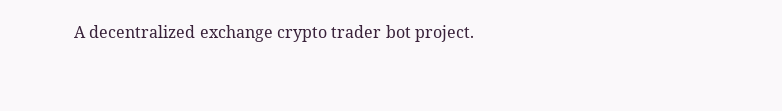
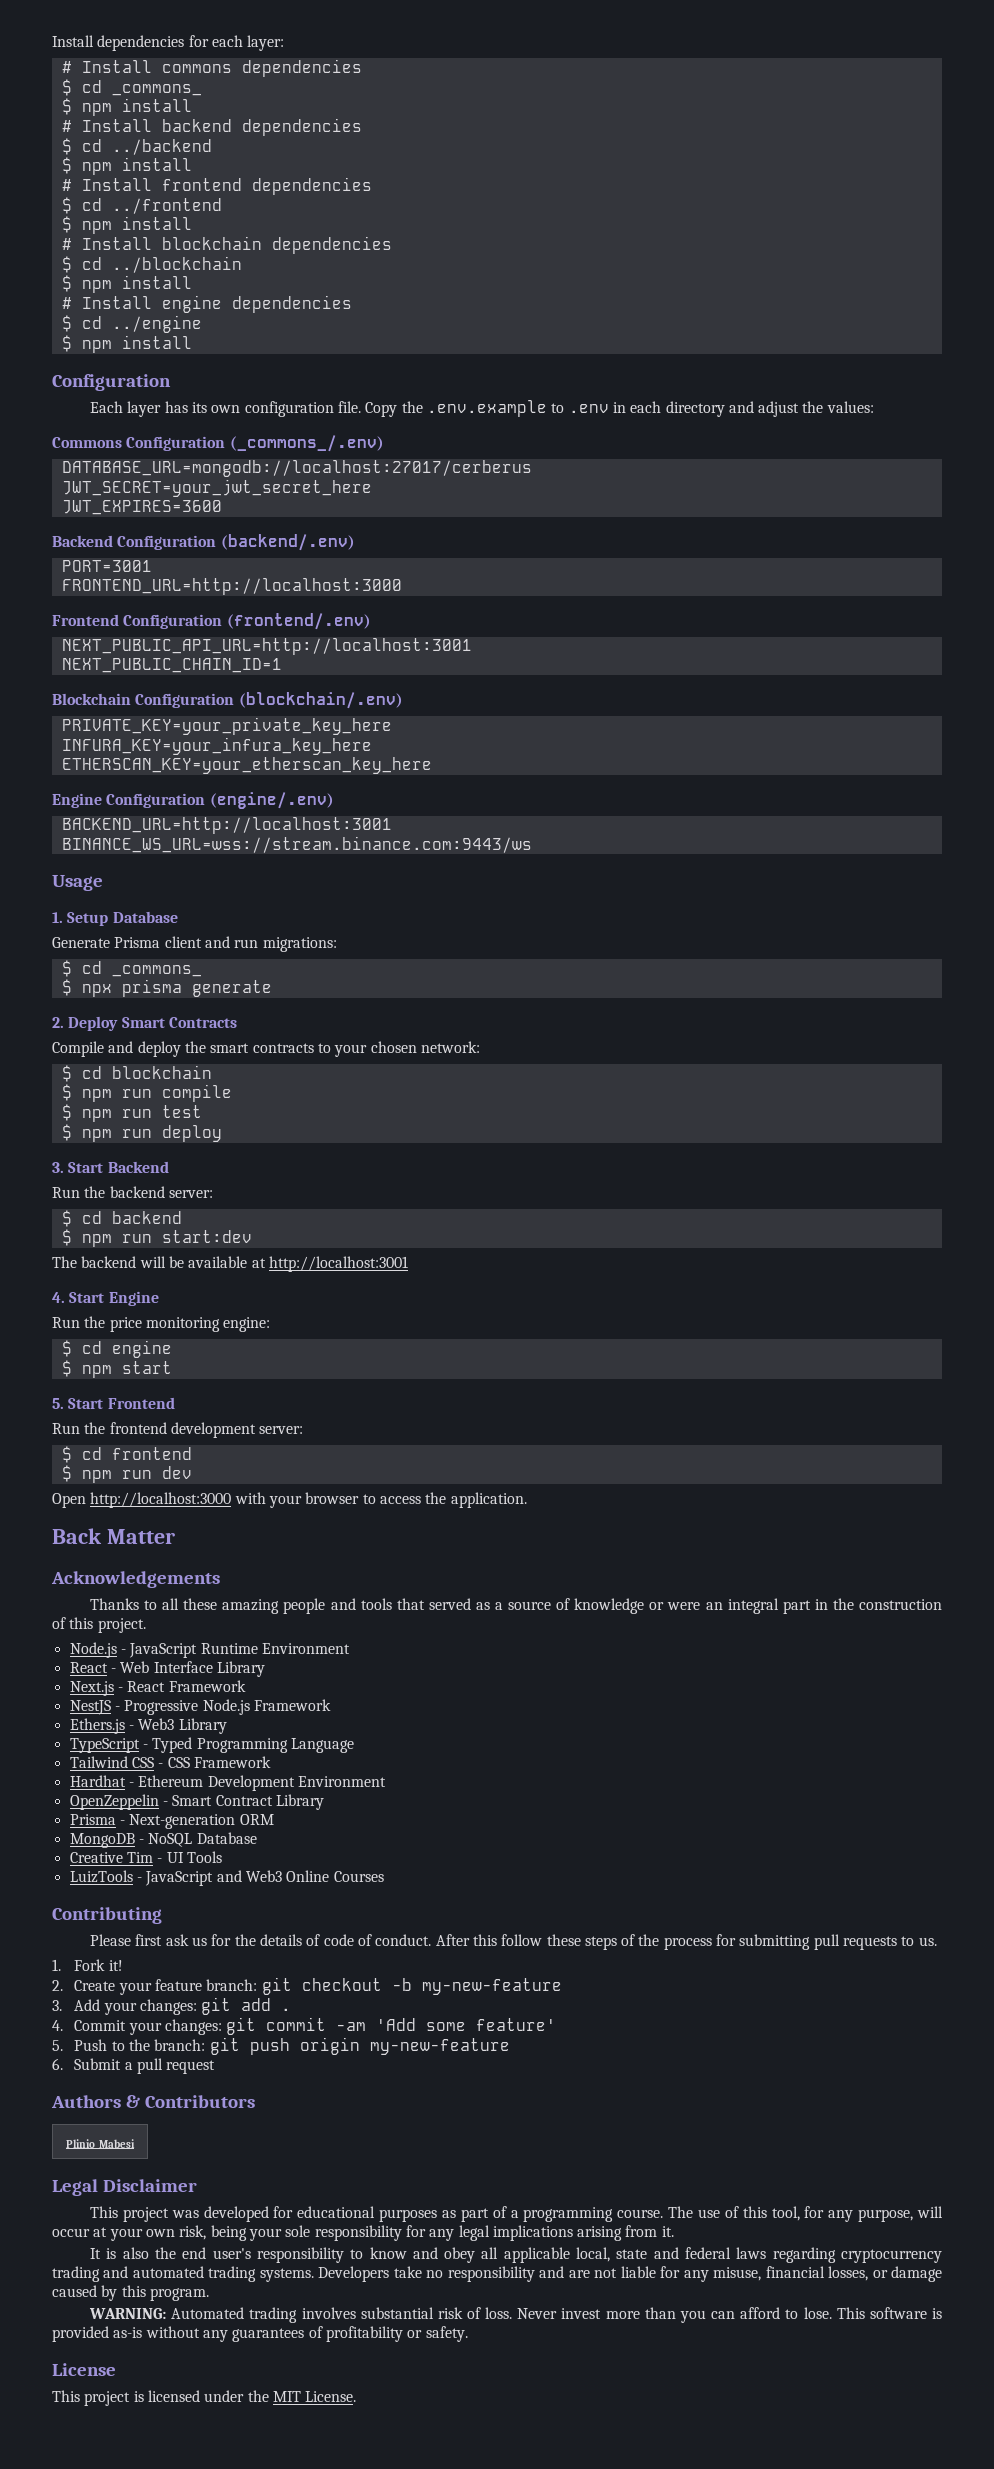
[74,25,474,42] A decentralized exchange crypto trader bot project. -> [52,35,285,51] [61,59,362,77] [61,79,202,96] [61,98,192,116] [61,118,362,136] [61,138,212,155] [61,157,192,175] [61,177,372,195] [61,197,222,214] [61,216,192,234] [61,236,392,254] [61,256,242,273] [61,275,192,293] [61,295,352,313] [61,315,202,333] [61,335,192,353] [52,374,171,391] [90,400,874,417] [52,435,384,452] [61,460,532,477] [61,479,372,497] [61,500,222,515] [52,534,355,551] [61,560,152,572] [61,578,402,595] [52,613,371,630] [61,638,472,655] [61,658,282,673] [52,692,403,709] [61,717,392,735] [61,737,372,755] [61,757,432,774] [52,792,334,809] [61,817,392,834] [61,836,532,853] [52,875,103,891] [52,911,178,926] [52,936,337,952] [61,960,202,977] [61,979,272,997] [52,1016,237,1031] [52,1041,480,1057] [61,1065,212,1082] [61,1084,232,1102] [61,1104,202,1122] [61,1124,222,1142] [52,1161,169,1173] [52,1186,213,1198] [61,1210,182,1227] [61,1229,252,1247] [52,1256,408,1272] [52,1291,159,1306] [52,1316,271,1332] [61,1340,172,1358] [61,1360,172,1378] [52,1397,175,1409] [52,1422,304,1438] [61,1446,192,1463] [61,1465,192,1483] [52,1492,527,1508] [52,1528,175,1544] [51,1571,220,1588] [90,1598,942,1614] [52,1617,146,1633] [69,1642,350,1658] [69,1661,265,1677] [69,1680,246,1696] [69,1699,331,1715] [69,1718,227,1734] [69,1737,354,1753] [69,1756,271,1768] [69,1775,386,1791] [69,1794,324,1810] [69,1814,274,1829] [69,1832,257,1848] [69,1851,222,1863] [69,1870,384,1886] [52,1907,162,1924] [90,1934,937,1950] [52,1959,123,1971] [52,1977,562,1995] [52,1997,292,2015] [52,2017,557,2035] [52,2037,510,2055] [52,2058,216,2074] [51,2095,255,2108] [65,2139,136,2148] [52,2179,197,2196] [90,2206,943,2222] [52,2225,674,2241] [90,2247,943,2263] [52,2266,943,2282] [52,2285,209,2301] [89,2307,943,2323] [52,2326,468,2342] [52,2363,116,2376] [52,2390,357,2406] Install dependencies for each layer: // # Install commons dependencies // $ cd _commons_ // $ npm install // # Install backend dependencies // $ cd ../backend // $ npm install // # Install frontend dependencies // $ cd ../frontend // $ npm install // # Install blockchain dependencies // $ cd ../blockchain // $ npm install // # Install engine dependencies // $ cd ../engine // $ npm install // Configuration // Each layer has its own configuration file. Copy the .env.example to .env in each directory and adjust the values: // Commons Configuration (_commons_/.env) // DATABASE_URL=mongodb://localhost:27017/cerberus // JWT_SECRET=your_jwt_secret_here // JWT_EXPIRES=3600 // Backend Configuration (backend/.env) // PORT=3001 // FRONTEND_URL=http://localhost:3000 // Frontend Configuration (frontend/.env) // NEXT_PUBLIC_API_URL=http://localhost:3001 // NEXT_PUBLIC_CHAIN_ID=1 // Blockchain Configuration (blockchain/.env) // PRIVATE_KEY=your_private_key_here // INFURA_KEY=your_infura_key_here // ETHERSCAN_KEY=your_etherscan_key_here // Engine Configuration (engine/.env) // BACKEND_URL=http://localhost:3001 // BINANCE_WS_URL=wss://stream.binance.com:9443/ws // Usage // 1. Setup Database // Generate Prisma client and run migrations: // $ cd _commons_ // $ npx prisma generate // 2. Deploy Smart Contracts // Compile and deploy the smart contracts to your chosen network: // $ cd blockchain // $ npm run compile // $ npm run test // $ npm run deploy // 3. Start Backend // Run the backend server: // $ cd backend // $ npm run start:dev // The backend will be available at http://localhost:3001 // 4. Start Engine // Run the price monitoring engine: // $ cd engine // $ npm start // 5. Start Frontend // Run the frontend development server: // $ cd frontend // $ npm run dev // Open http://localhost:3000 with your browser to access the application. // Back Matter // Acknowledgements // Thanks to all these amazing people and tools that served as a source of knowledge or were an integral part in the construction of this project. // Node.js - JavaScript Runtime Environment // React - Web Interface Library // Next.js - React Framework // NestJS - Progressive Node.js Framework // Ethers.js - Web3 Library // TypeScript - Typed Programming Language // Tailwind CSS - CSS Framework // Hardhat - Ethereum Development Environment // OpenZeppelin - Smart Contract Library // Prisma - Next-generation ORM // MongoDB - NoSQL Database // Creative Tim - UI Tools // LuizTools - JavaScript and Web3 Online Courses // Contributing // Please first ask us for the details of code of conduct. After this follow these steps of the process for submitting pull requests to us. // 1. Fork it! // 2. Create your feature branch: git checkout -b my-new-feature // 3. Add your changes: git add . // 4. Commit your changes: git commit -am 'Add some feature' // 5. Push to the branch: git push origin my-new-feature // 6. Submit a pull request // Authors & Contributors // Plinio Mabesi // Legal Disclaimer // This project was developed for educational purposes as part of a programming course. The use of this tool, for any purpose, will occur at your own risk, being your sole responsibility for any legal implications arising from it. // It is also the end user's responsibility to know and obey all applicable local, state and federal laws regarding cryptocurrency trading and automated trading systems. Developers take no responsibility and are not liable for any misuse, financial losses, or damage caused by this program. // WARNING: Automated trading involves substantial risk of loss. Never invest more than you can afford to lose. This software is provided as-is without any guarantees of profitability or safety. // License // This project is licensed under the MIT License.

